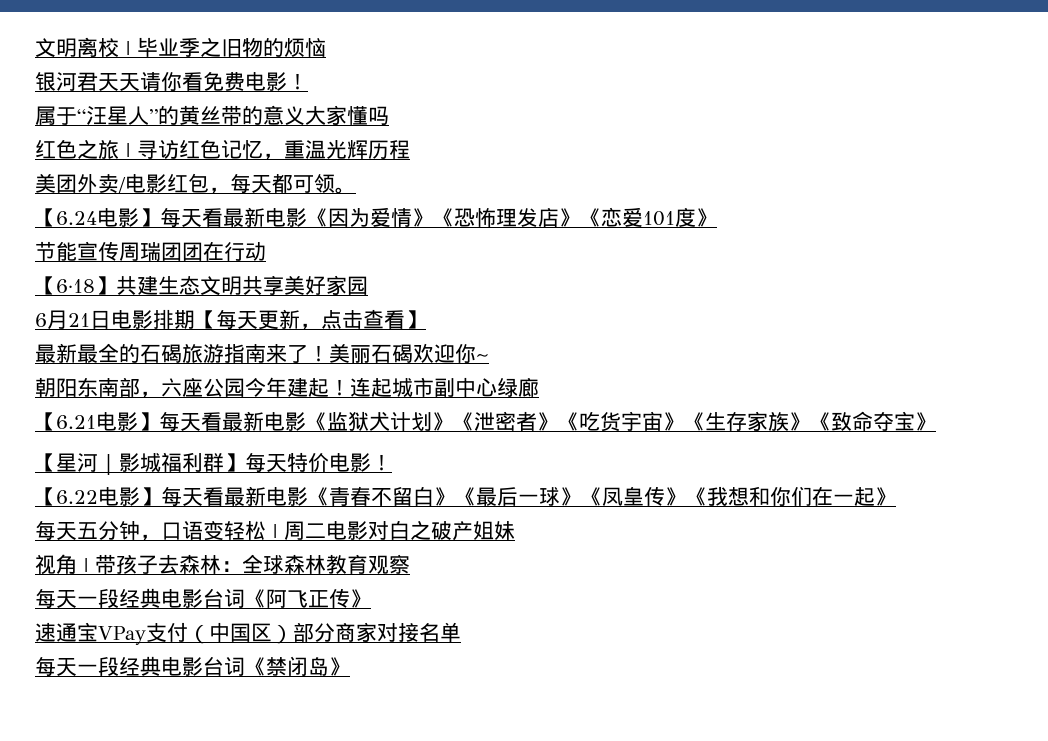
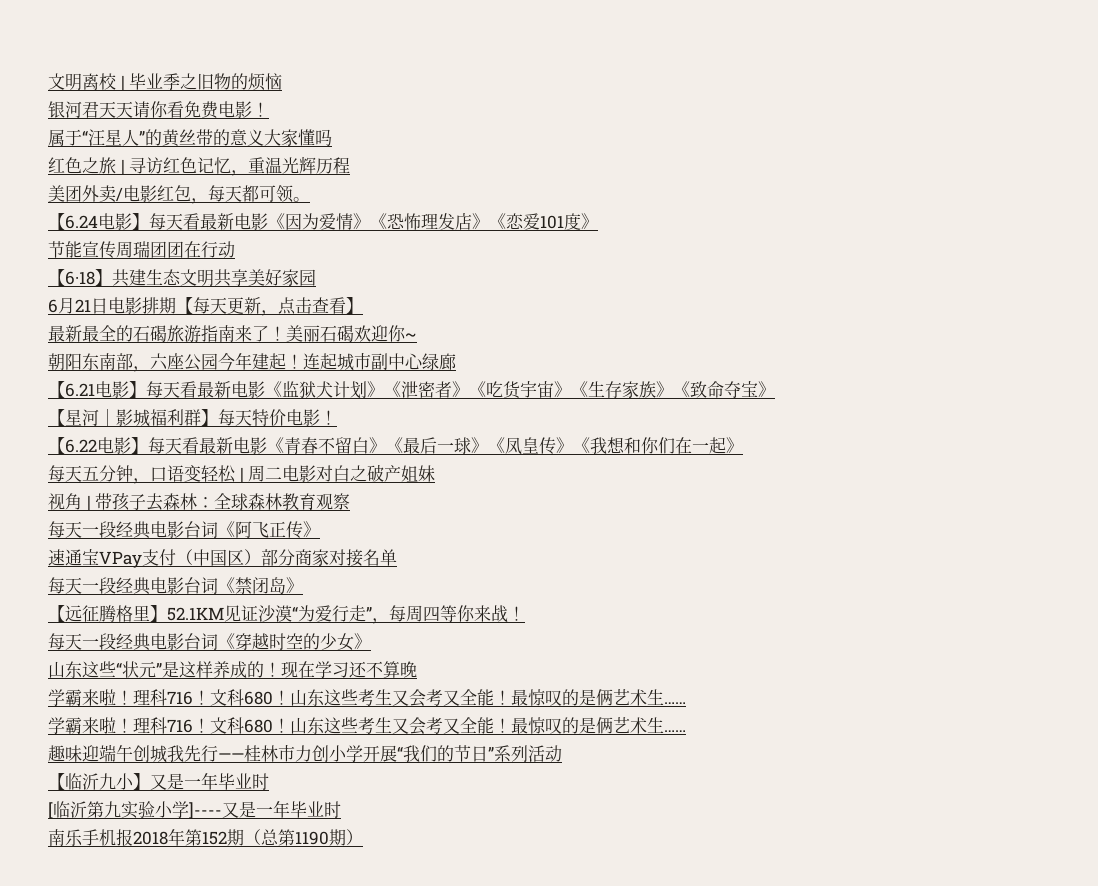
(350, 666) none -> [48,605,525,624] [48,633,371,651] [48,661,417,678] [48,689,686,707] [48,717,686,735] [48,744,562,763] [48,772,269,790] [48,800,341,819] [48,828,363,846] // 【远征腾格里】52.1KM见证沙漠“为爱行走”，每周四等你来战！ // 每天一段经典电影台词《穿越时空的少女》 // 山东这些“状元”是这样养成的！现在学习还不算晚 // 学霸来啦！理科716！文科680！山东这些考生又会考又全能！最惊叹的是俩艺术生…… // 学霸来啦！理科716！文科680！山东这些考生又会考又全能！最惊叹的是俩艺术生…… // 趣味迎端午创城我先行——桂林市力创小学开展“我们的节日”系列活动 // 【临沂九小】又是一年毕业时 // [临沂第九实验小学]----又是一年毕业时 // 南乐手机报2018年第152期（总第1190期）

